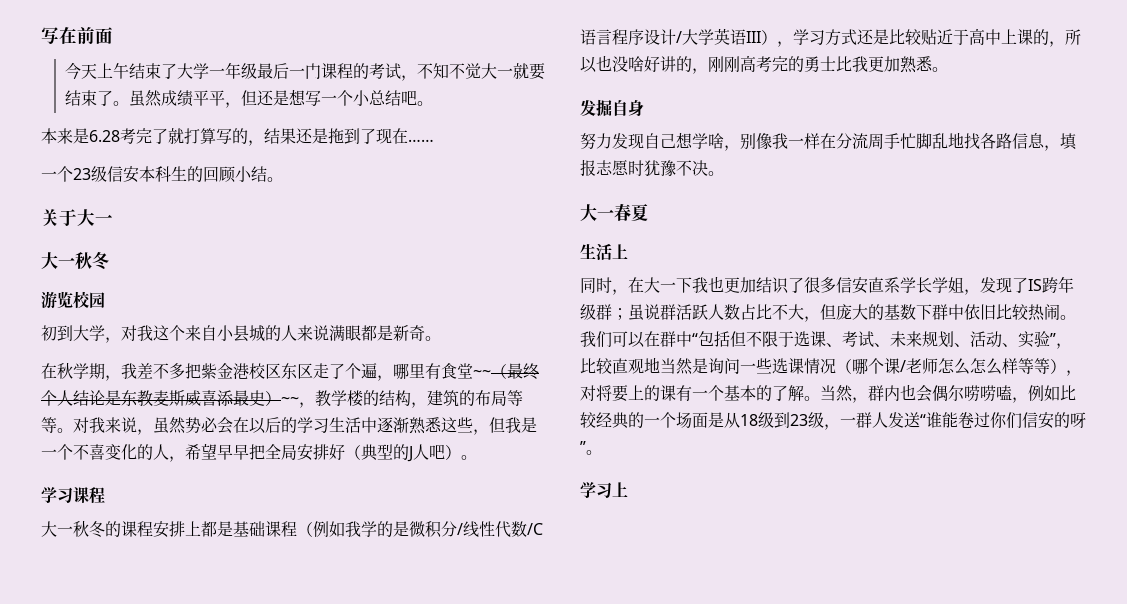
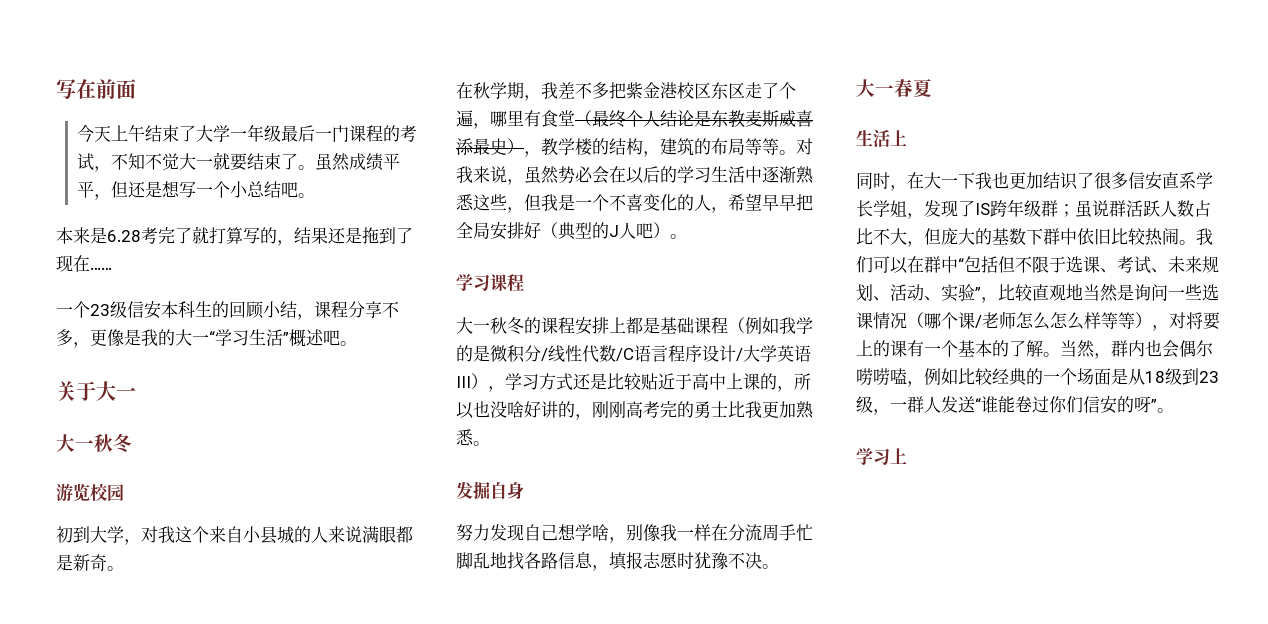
(267, 174) none -> [297,301,399,320] [56,329,340,348] ，课程分享不多，更像是我的大一“学习生活”概述吧
[473,369,491,377] ~~ -> (575, 118) none
[281,396,299,404] ~~ -> (524, 146) none

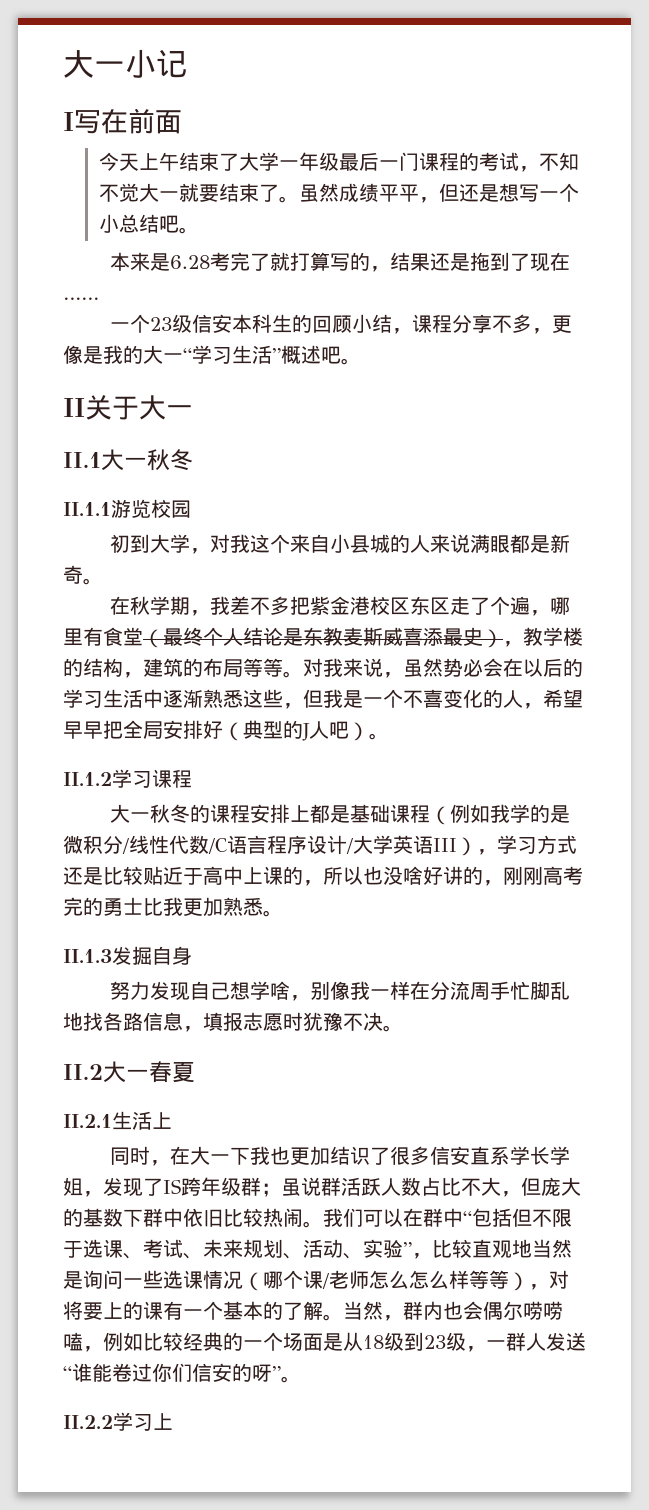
(56, 89) none -> [63,49,187,78] [63,112,74,131] 大一小记 // I
(357, 343) none -> [63,398,85,417] II
(136, 393) none -> [63,452,101,468] II.1
(132, 443) none -> [63,502,111,516] II.1.1
(687, 236) none -> [63,772,112,786] II.1.2
(490, 443) none -> [63,949,112,963] II.1.3
(779, 566) none -> [63,1064,103,1080] II.2
(932, 88) none -> [63,1114,112,1128] II.2.1
(1174, 410) none -> [63,1415,113,1429] II.2.2

